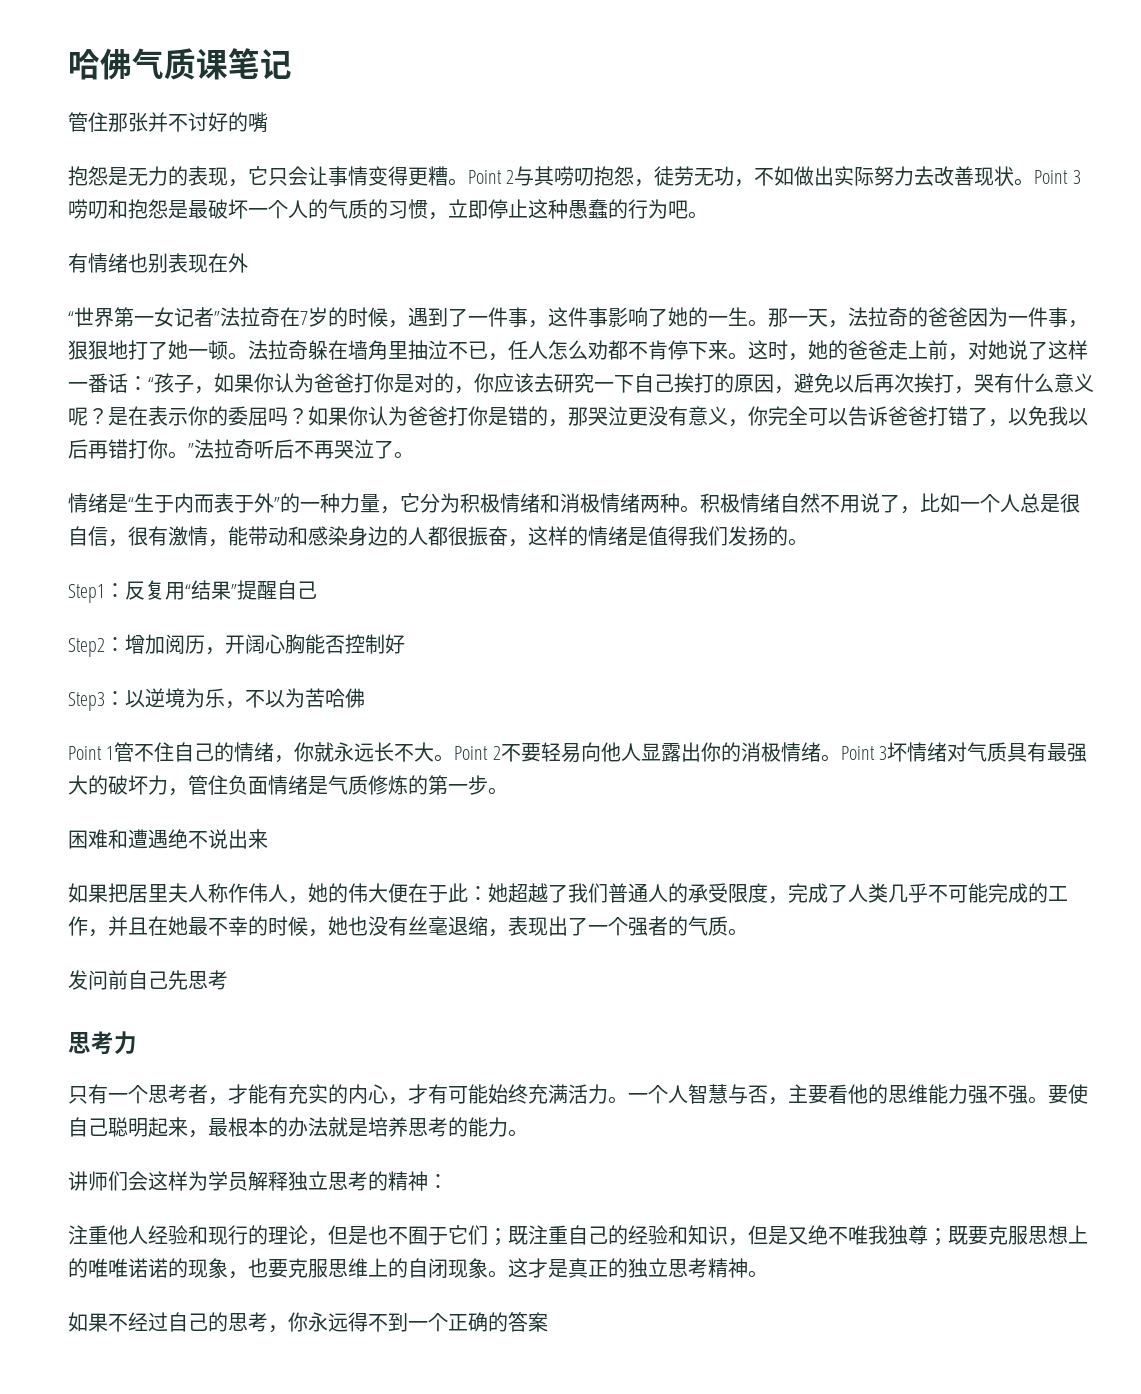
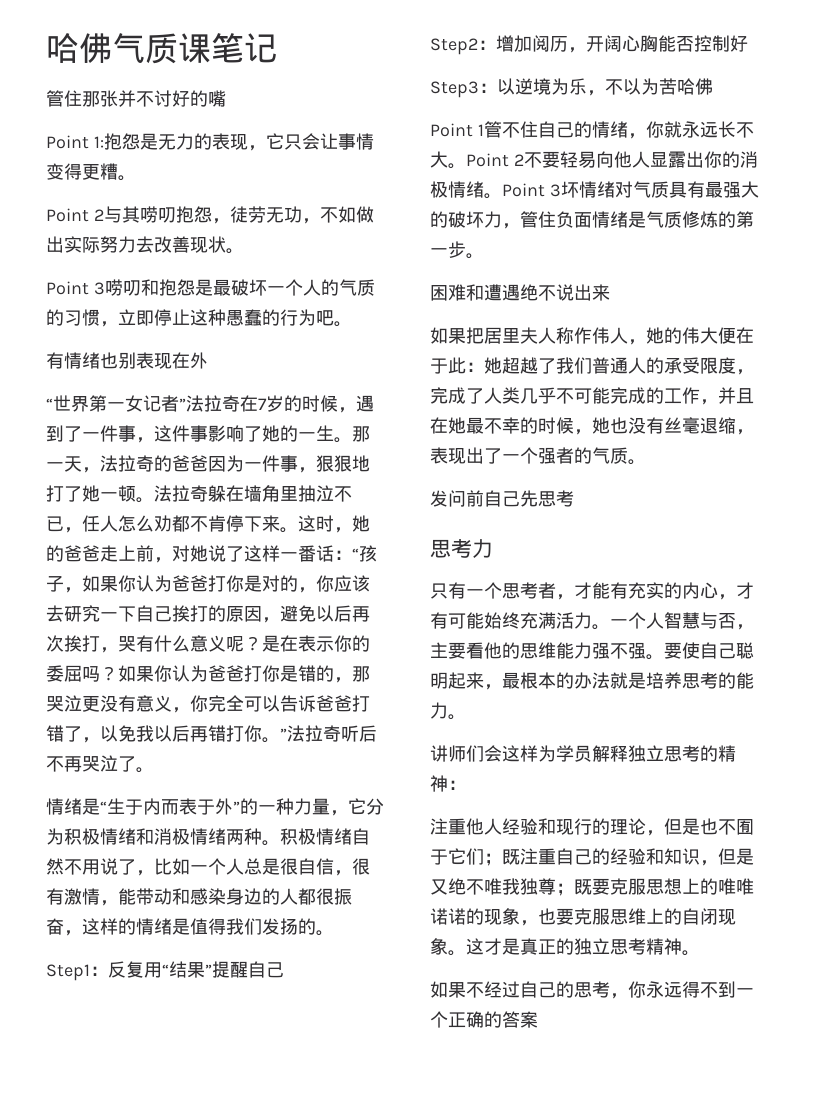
(268, 122) none -> [46,135,104,149] Point 1:
(468, 182) none -> (136, 178) //
(1035, 182) none -> (244, 251) //

